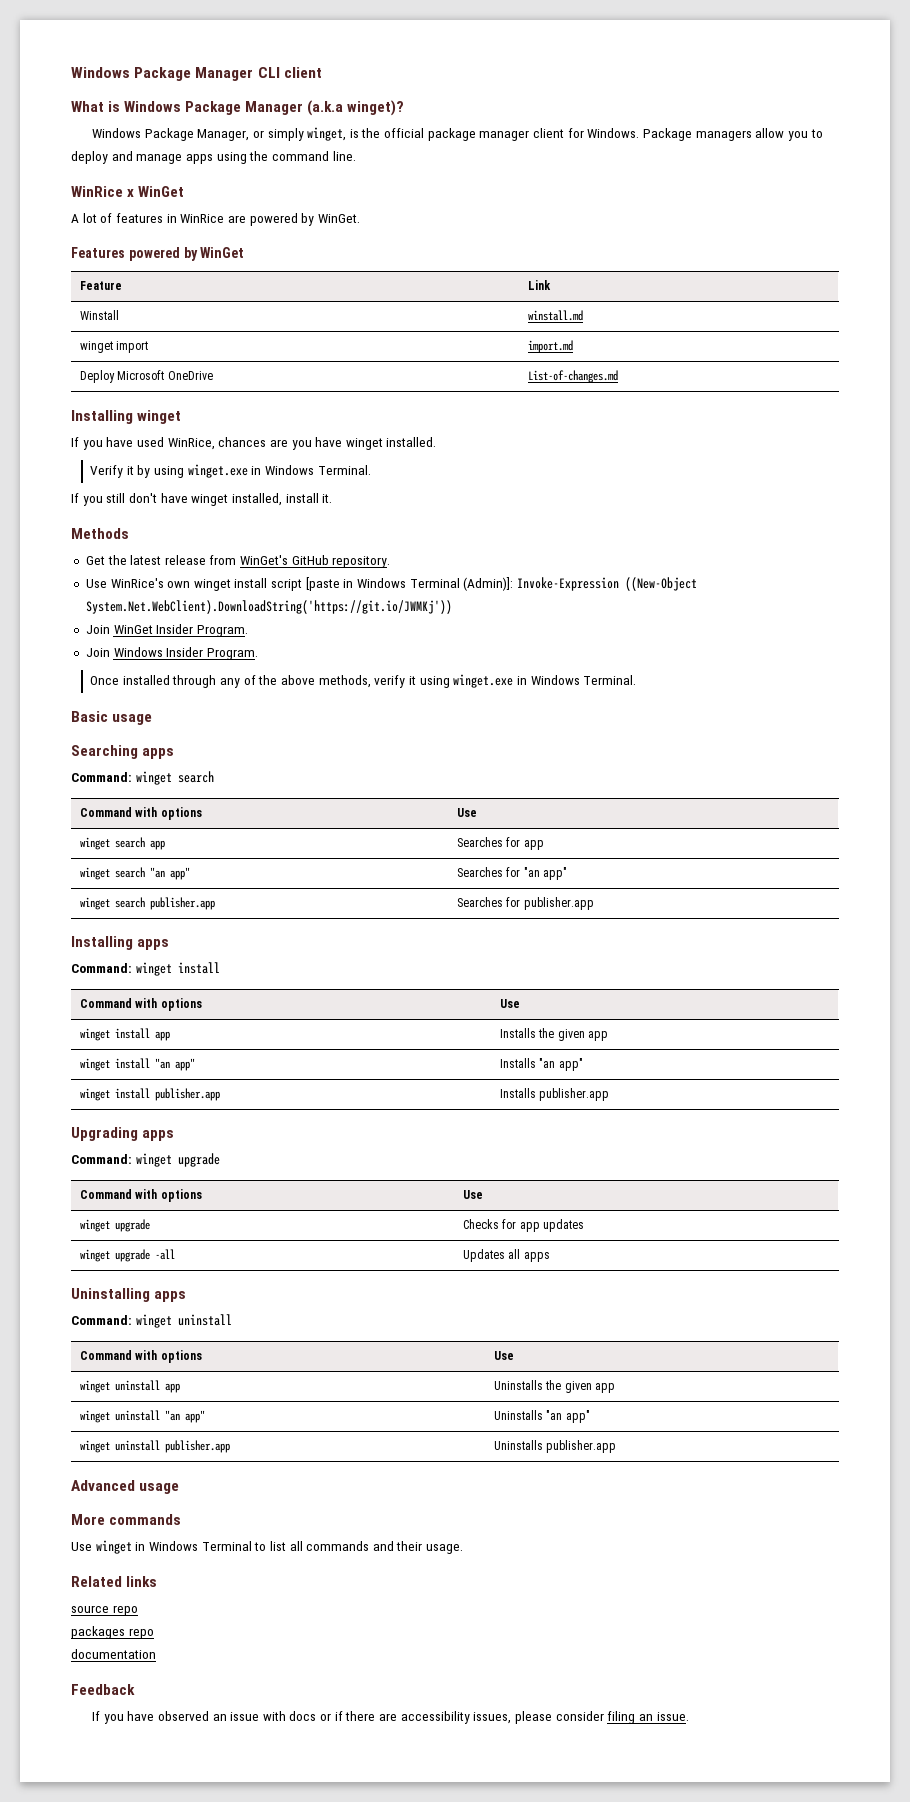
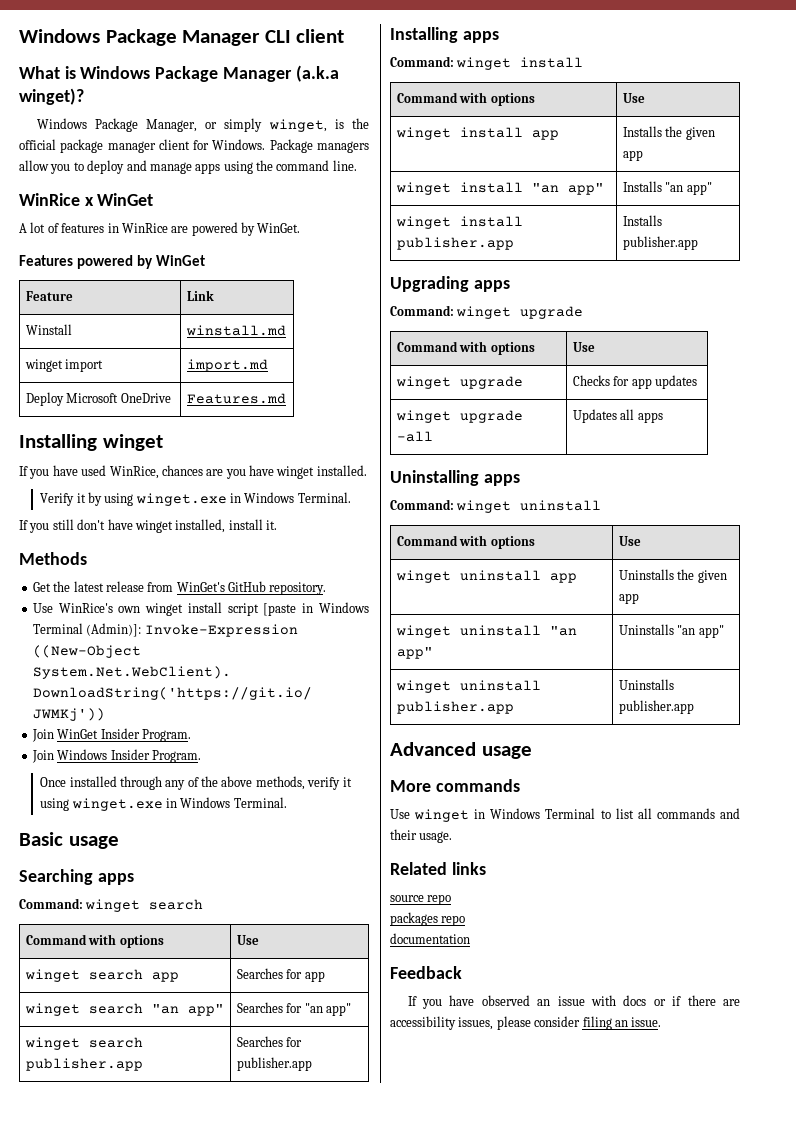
[528,370,619,383] List-of-changes.md -> [186,393,286,404] Features.md

